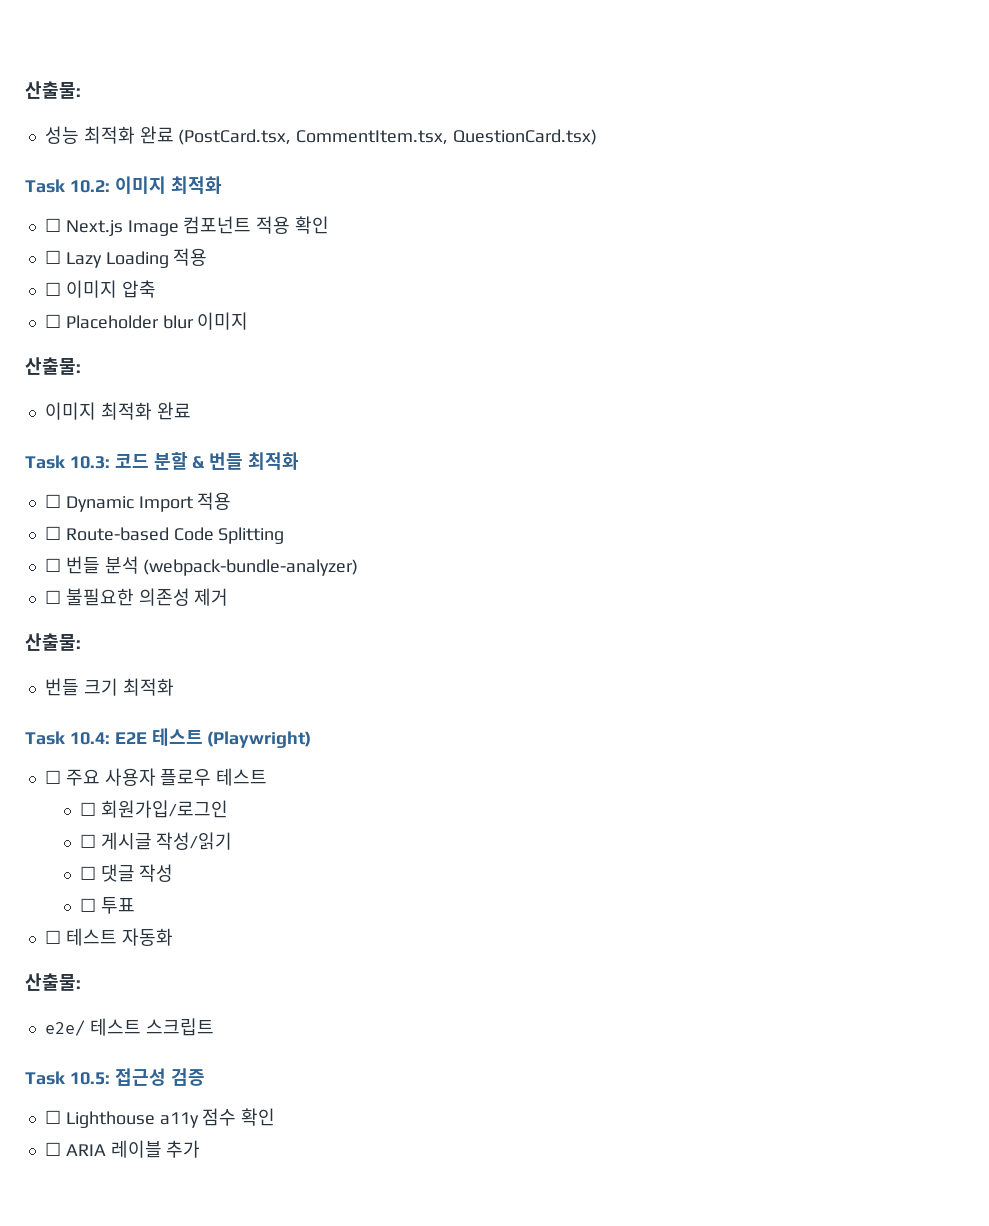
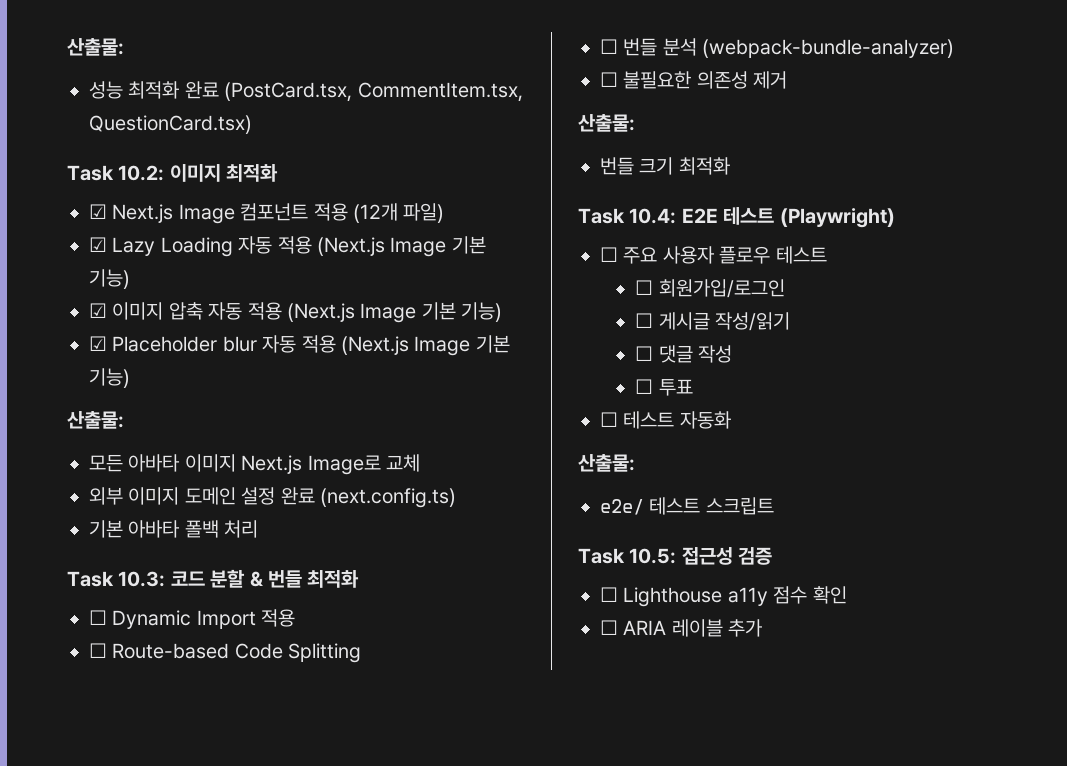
[44,218,61,232] ☐ -> [89,204,107,219] ☑
[295,216,330,234] [44,250,61,264] 확인 // ☐ -> [353,203,445,223] [89,237,107,252] (12개 파일) // ☑
[173,248,208,266] [44,280,156,298] [44,312,249,330] [25,357,81,375] [44,402,191,420] 적용 // ☐ 이미지 압축 // ☐ Placeholder blur 이미지 // 산출물: // 이미지 최적화 완료 -> [238,236,486,257] [89,269,130,289] [89,302,503,323] [89,335,510,356] [89,368,130,388] [67,411,124,429] [89,454,420,475] [89,487,456,508] [89,520,259,538] 자동 적용 (Next.js Image 기본 기능) // ☑ 이미지 압축 자동 적용 (Next.js Image 기본 기능) // ☑ Placeholder blur 자동 적용 (Next.js Image 기본 기능) // 산출물: // 모든 아바타 이미지 Next.js Image로 교체 // 외부 이미지 도메인 설정 완료 (next.config.ts) // 기본 아바타 폴백 처리

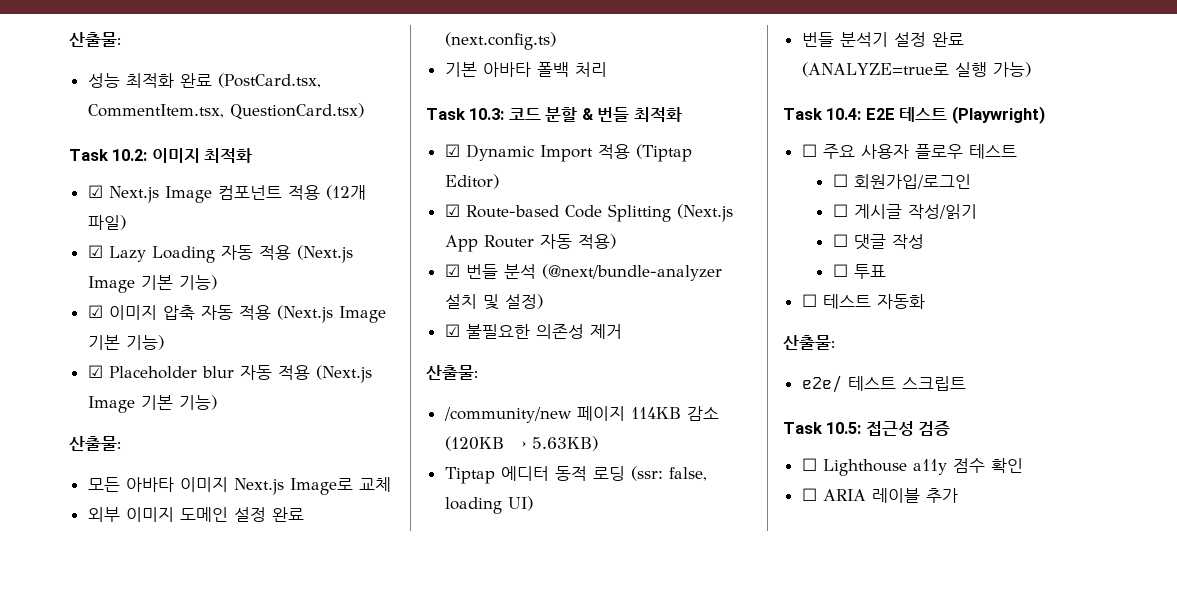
[89,610,107,625] ☐ -> [444,144,460,157] ☑
[89,643,107,658] // ☐ -> [635,144,692,162] [444,174,499,189] [444,204,460,217] (Tiptap Editor) // ☑
[600,38,955,58] [600,71,788,89] [578,114,635,132] [600,157,730,175] // ☐ 번들 분석 (webpack-bundle-analyzer) // ☐ 불필요한 의존성 제거 // 산출물: // 번들 크기 최적화 -> [676,204,733,222] [444,234,616,252] [444,264,722,281] [444,294,543,310] [444,324,622,339] [426,365,478,380] [443,406,719,423] [444,436,598,451] [444,466,707,484] [444,496,533,514] [801,32,964,47] [801,62,1031,77] (Next.js App Router 자동 적용) // ☑ 번들 분석 (@next/bundle-analyzer 설치 및 설정) // ☑ 불필요한 의존성 제거 // 산출물: // /community/new 페이지 114KB 감소 (120KB → 5.63KB) // Tiptap 에디터 동적 로딩 (ssr: false, loading UI) // 번들 분석기 설정 완료 (ANALYZE=true로 실행 가능)

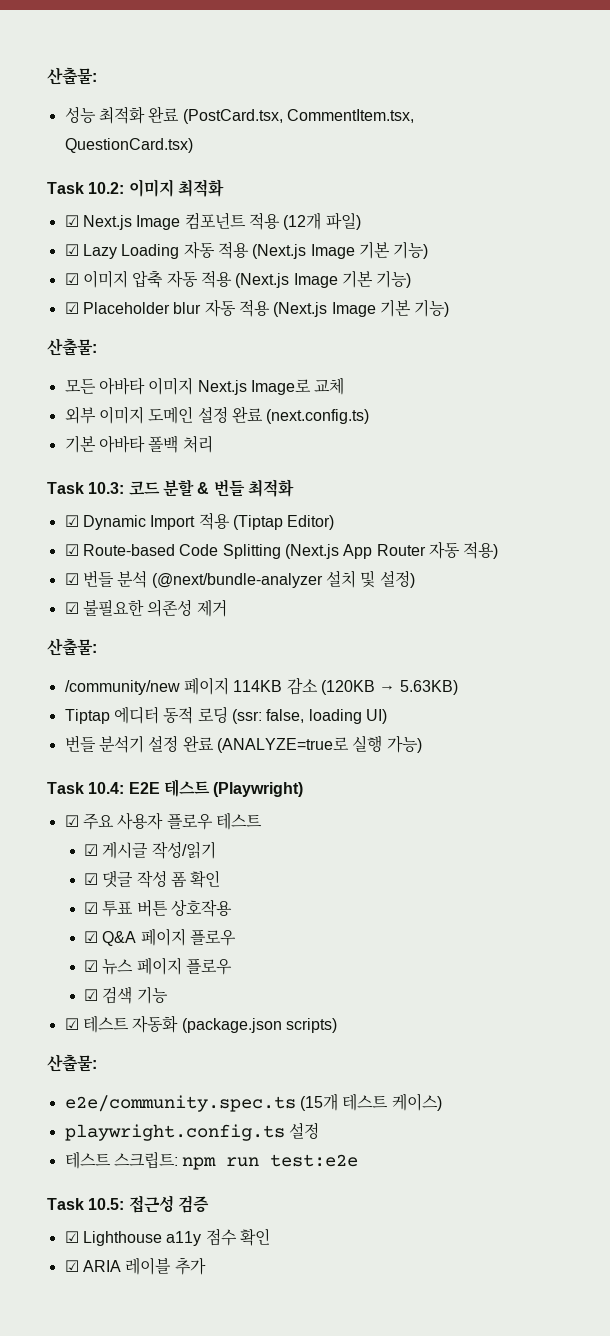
[801,144,817,157] ☐ -> [64,815,79,827] ☑
[832,174,971,189] [832,204,848,217] ☐ 회원가입/로그인 // ☐ -> [84,844,99,856] ☑
[832,234,848,247] ☐ -> [84,873,99,885] ☑
[832,264,886,279] [801,294,817,307] // ☐ 투표 // ☐ -> [171,870,221,888] [84,899,233,917] [84,928,237,946] [84,957,233,975] [84,986,168,1004] [64,1018,79,1030] 폼 확인 // ☑ 투표 버튼 상호작용 // ☑ Q&A 페이지 플로우 // ☑ 뉴스 페이지 플로우 // ☑ 검색 기능 // ☑
[783,335,835,350] [801,375,966,393] // 산출물: // e2e/ 테스트 스크립트 -> [181,1018,337,1033] [47,1054,97,1072] [64,1093,442,1112] [64,1122,319,1141] [64,1151,359,1170] (package.json scripts) // 산출물: // e2e/community.spec.ts (15개 테스트 케이스) // playwright.config.ts 설정 // 테스트 스크립트: npm run test:e2e
[801,458,817,471] ☐ -> [64,1231,79,1243] ☑
[801,488,817,501] ☐ -> [64,1260,79,1272] ☑

